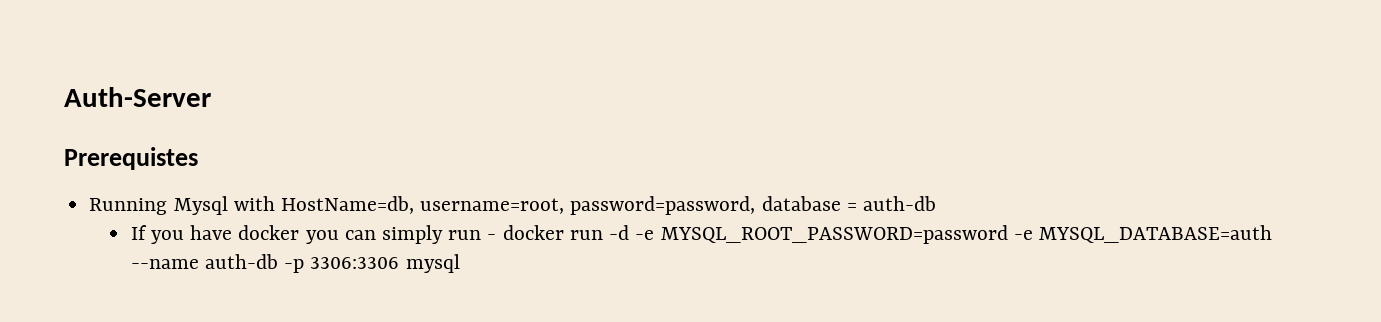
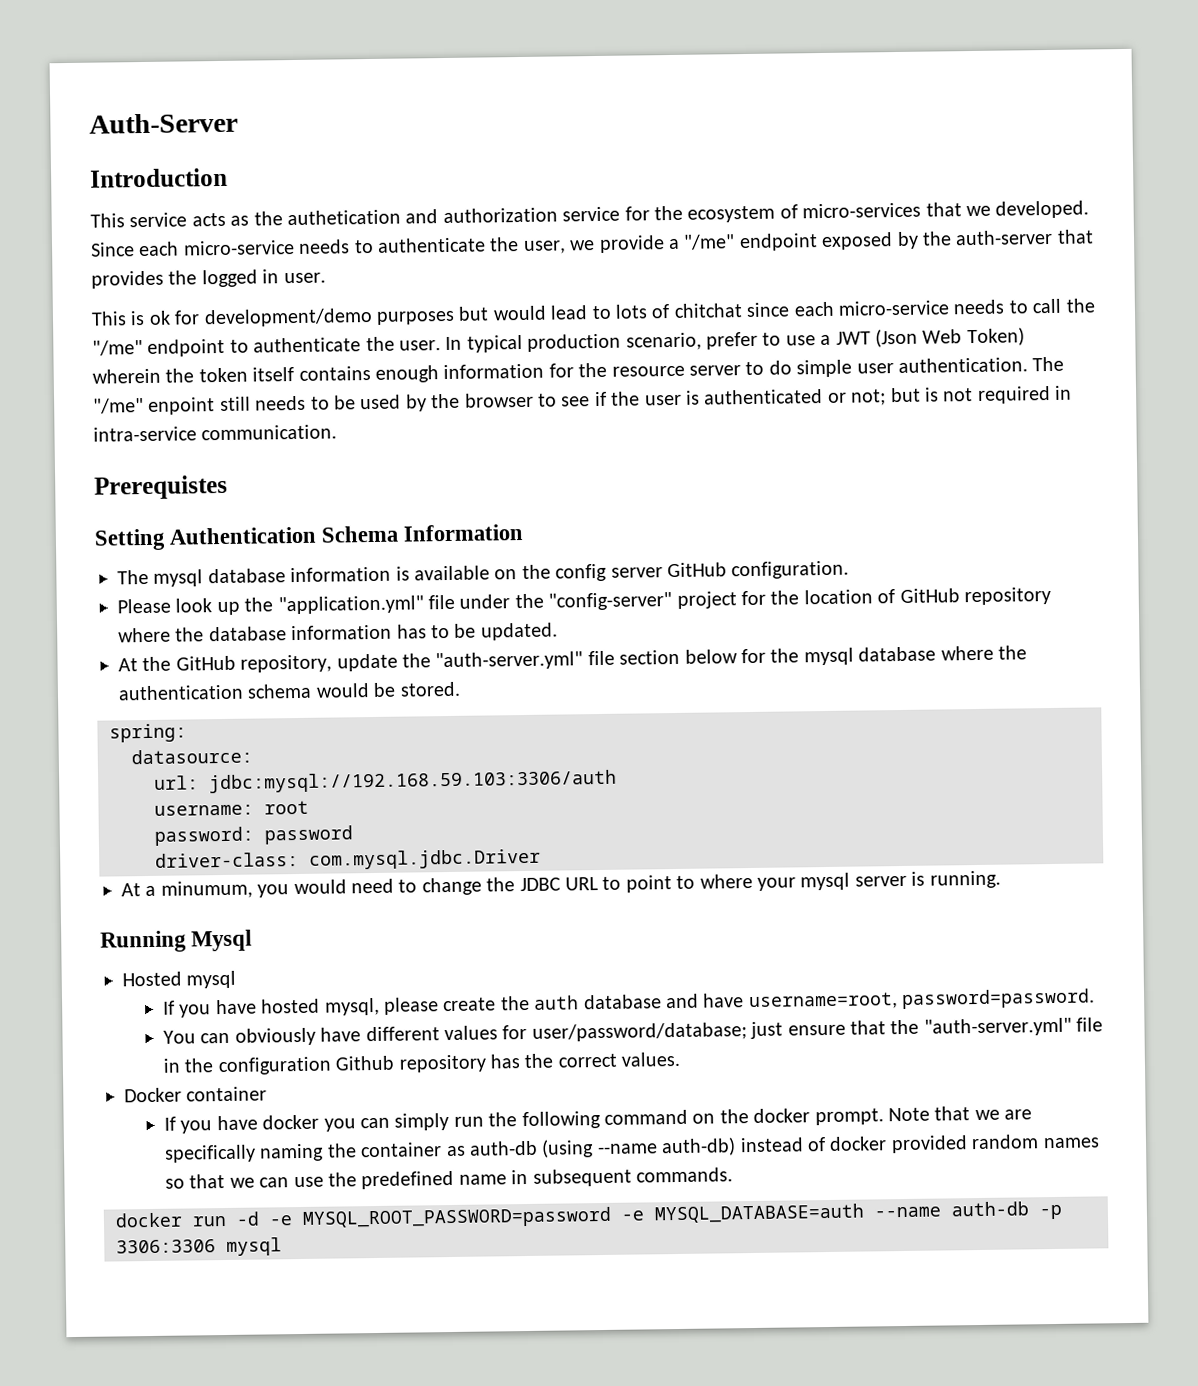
[64,147,198,170] [89,196,936,215] Prerequistes // Running Mysql with HostName=db, username=root, password=password, database = auth-db -> [90,167,228,188] [90,200,1090,228] [90,229,1094,257] [91,269,326,289] [91,298,1095,328] [92,327,1025,357] [92,356,1065,384] [93,385,1073,415] [93,424,338,442] [94,474,228,500] [94,523,524,551] [117,560,850,587] [117,587,1051,616] [118,622,558,643] [118,645,1027,673] [118,681,461,701] [109,723,187,743] [131,748,253,765] [154,769,617,794] [154,800,309,816] [154,825,353,846] [155,848,541,870] [121,870,1001,899] [100,929,253,953] [122,970,237,989] [162,988,1096,1018] [162,1017,1104,1046] [162,1051,681,1076] [124,1086,268,1103] Introduction // This service acts as the authetication and authorization service for the ecosystem of micro-services that we developed. Since each micro-service needs to authenticate the user, we provide a "/me" endpoint exposed by the auth-server that provides the logged in user. // This is ok for development/demo purposes but would lead to lots of chitchat since each micro-service needs to call the "/me" endpoint to authenticate the user. In typical production scenario, prefer to use a JWT (Json Web Token) wherein the token itself contains enough information for the resource server to do simple user authentication. The "/me" enpoint still needs to be used by the browser to see if the user is authenticated or not; but is not required in intra-service communication. // Prerequistes // Setting Authentication Schema Information // The mysql database information is available on the config server GitHub configuration. // Please look up the "application.yml" file under the "config-server" project for the location of GitHub repository where the database information has to be updated. // At the GitHub repository, update the "auth-server.yml" file section below for the mysql database where the authentication schema would be stored. // spring: // datasource: // url: jdbc:mysql://192.168.59.103:3306/auth // username: root // password: password // driver-class: com.mysql.jdbc.Driver // At a minumum, you would need to change the JDBC URL to point to where your mysql server is running. // Running Mysql // Hosted mysql // If you have hosted mysql, please create the auth database and have username=root, password=password. // You can obviously have different values for user/password/database; just ensure that the "auth-server.yml" file in the configuration Github repository has the correct values. // Docker container
[487,234,497,240] - -> [488,1106,1033,1130] [163,1134,1100,1163] [164,1167,733,1190] the following command on the docker prompt. Note that we are specifically naming the container as auth-db (using --name auth-db) instead of docker provided random names so that we can use the predefined name in subsequent commands. //

